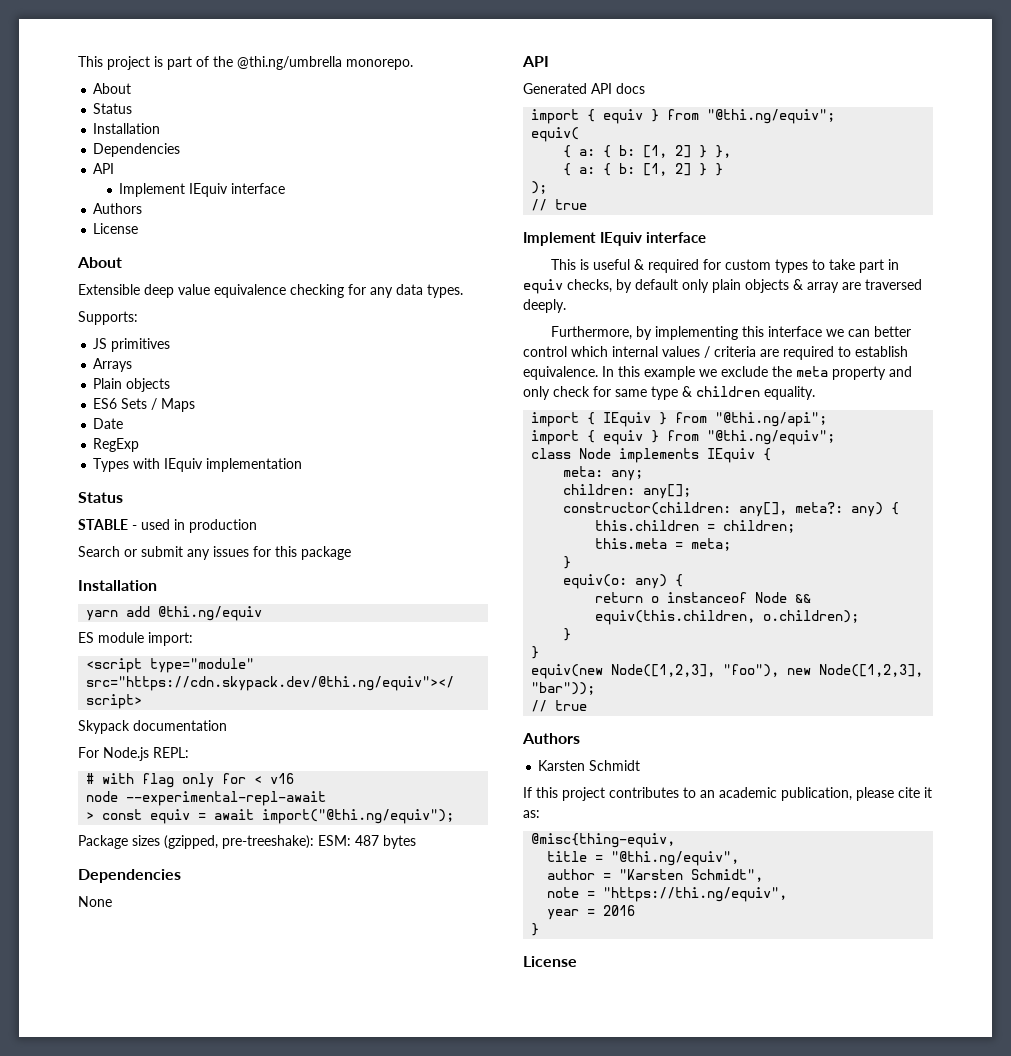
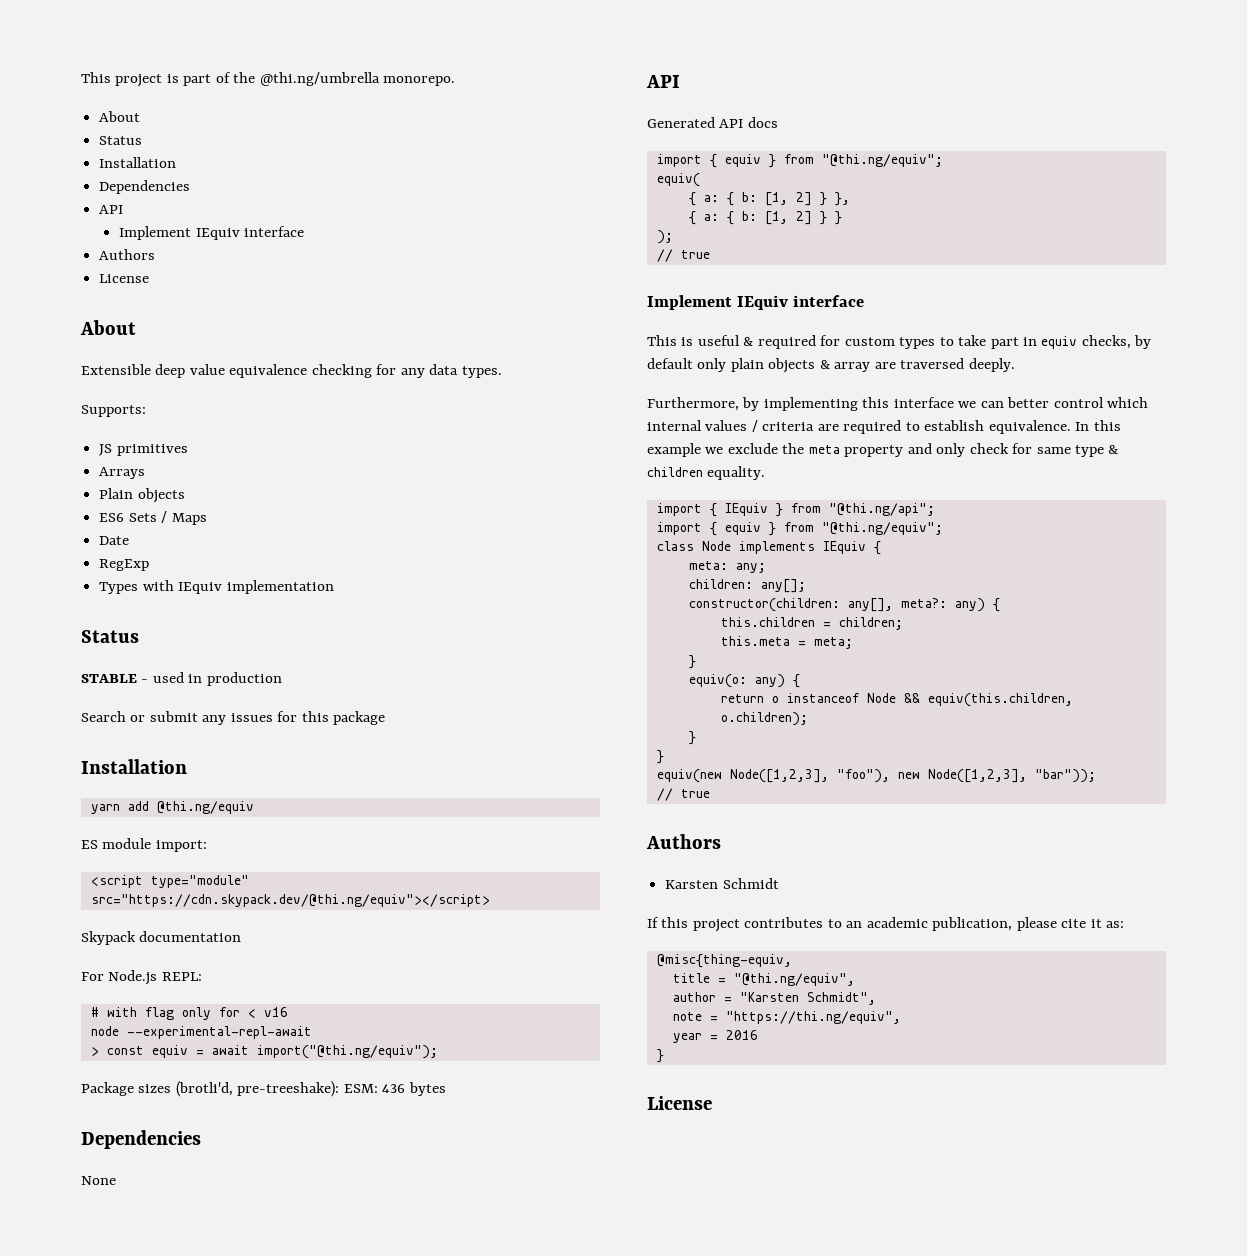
[164,835,218,849] (gzipped, -> [175,1081,233,1097] (brotli'd,
[355,835,379,846] 487 -> [382,1084,406,1093] 436

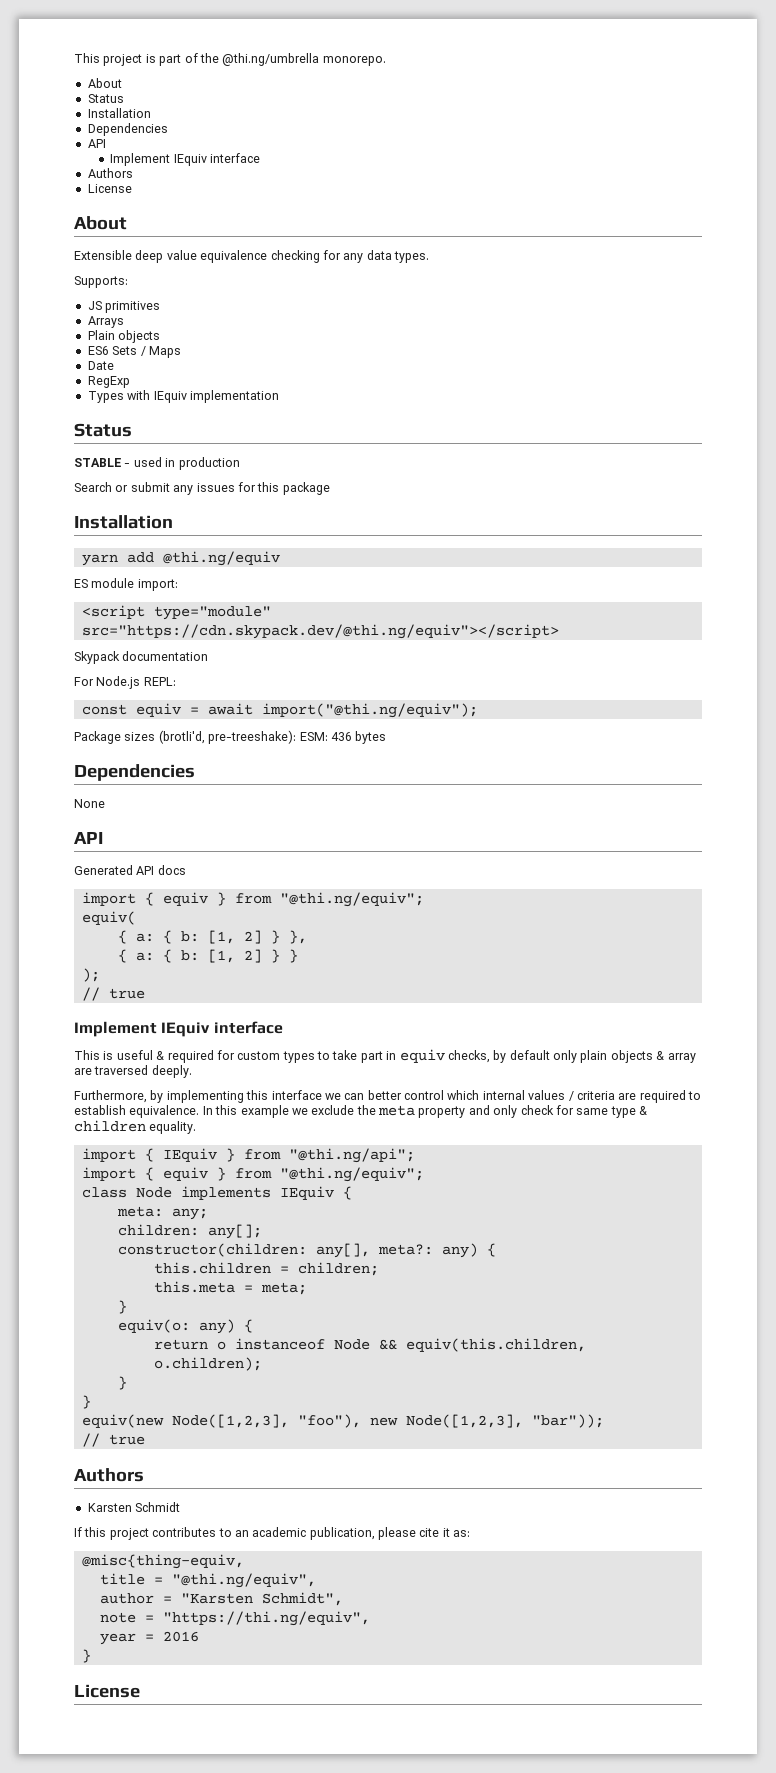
[90,1007,288,1020] [90,1026,312,1039] [90,1047,99,1056] # with flag only for < v16 // node --experimental-repl-await // > -> (176, 681) none

